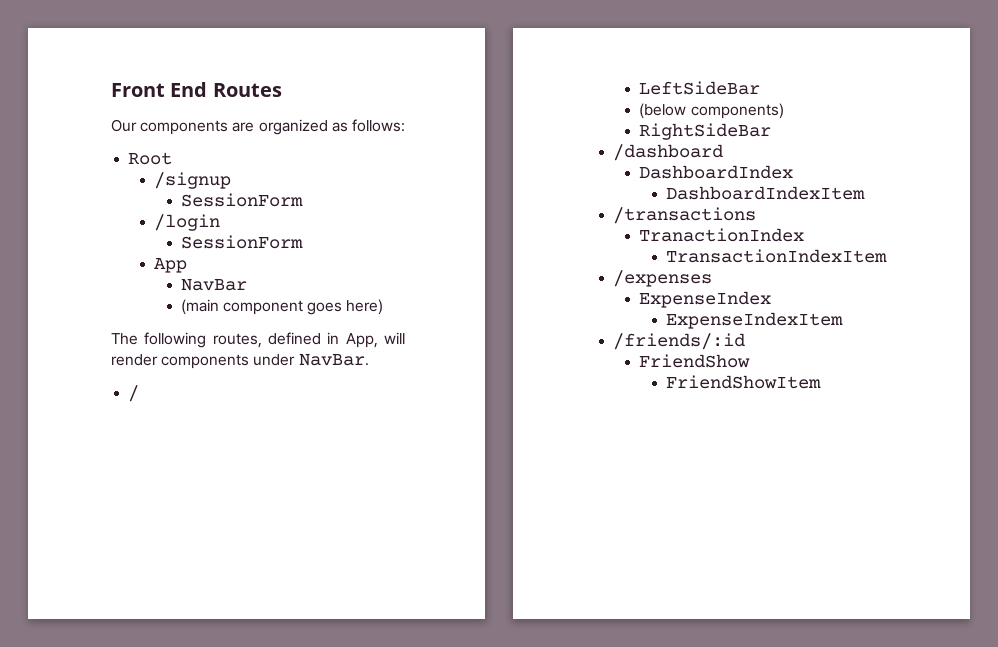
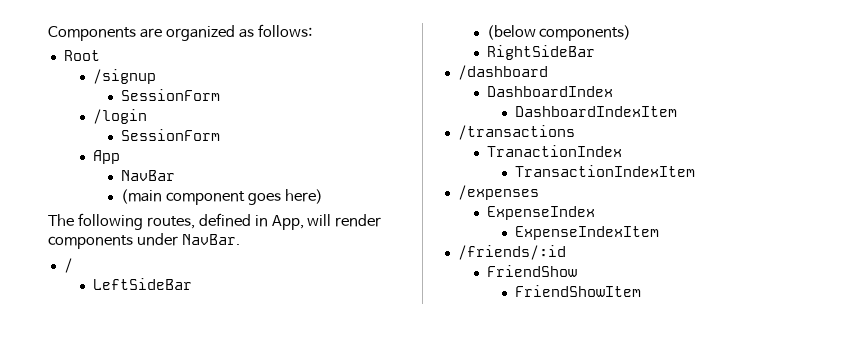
[111,82,282,97] [111,119,229,135] Front End Routes // Our components -> [48,26,136,41] Components

